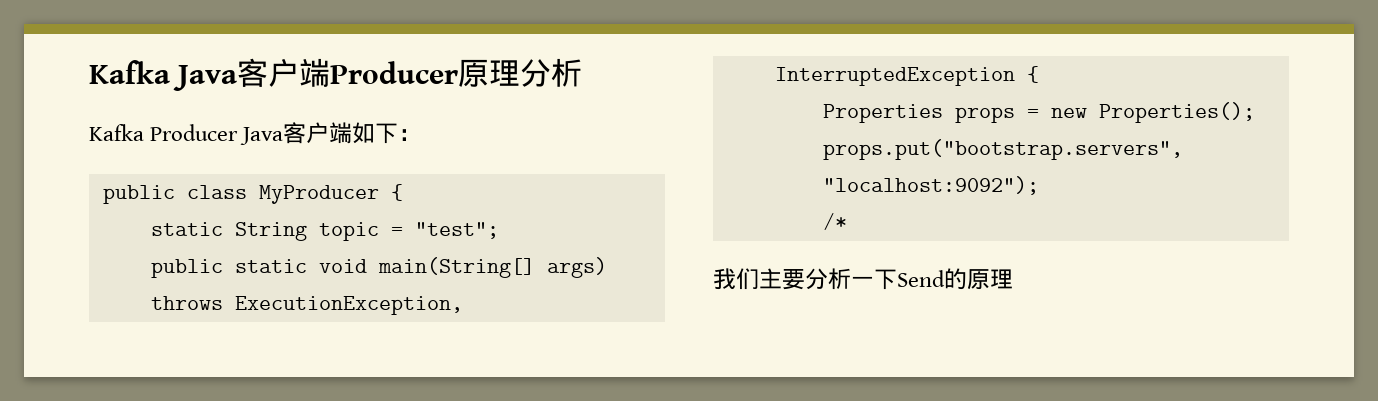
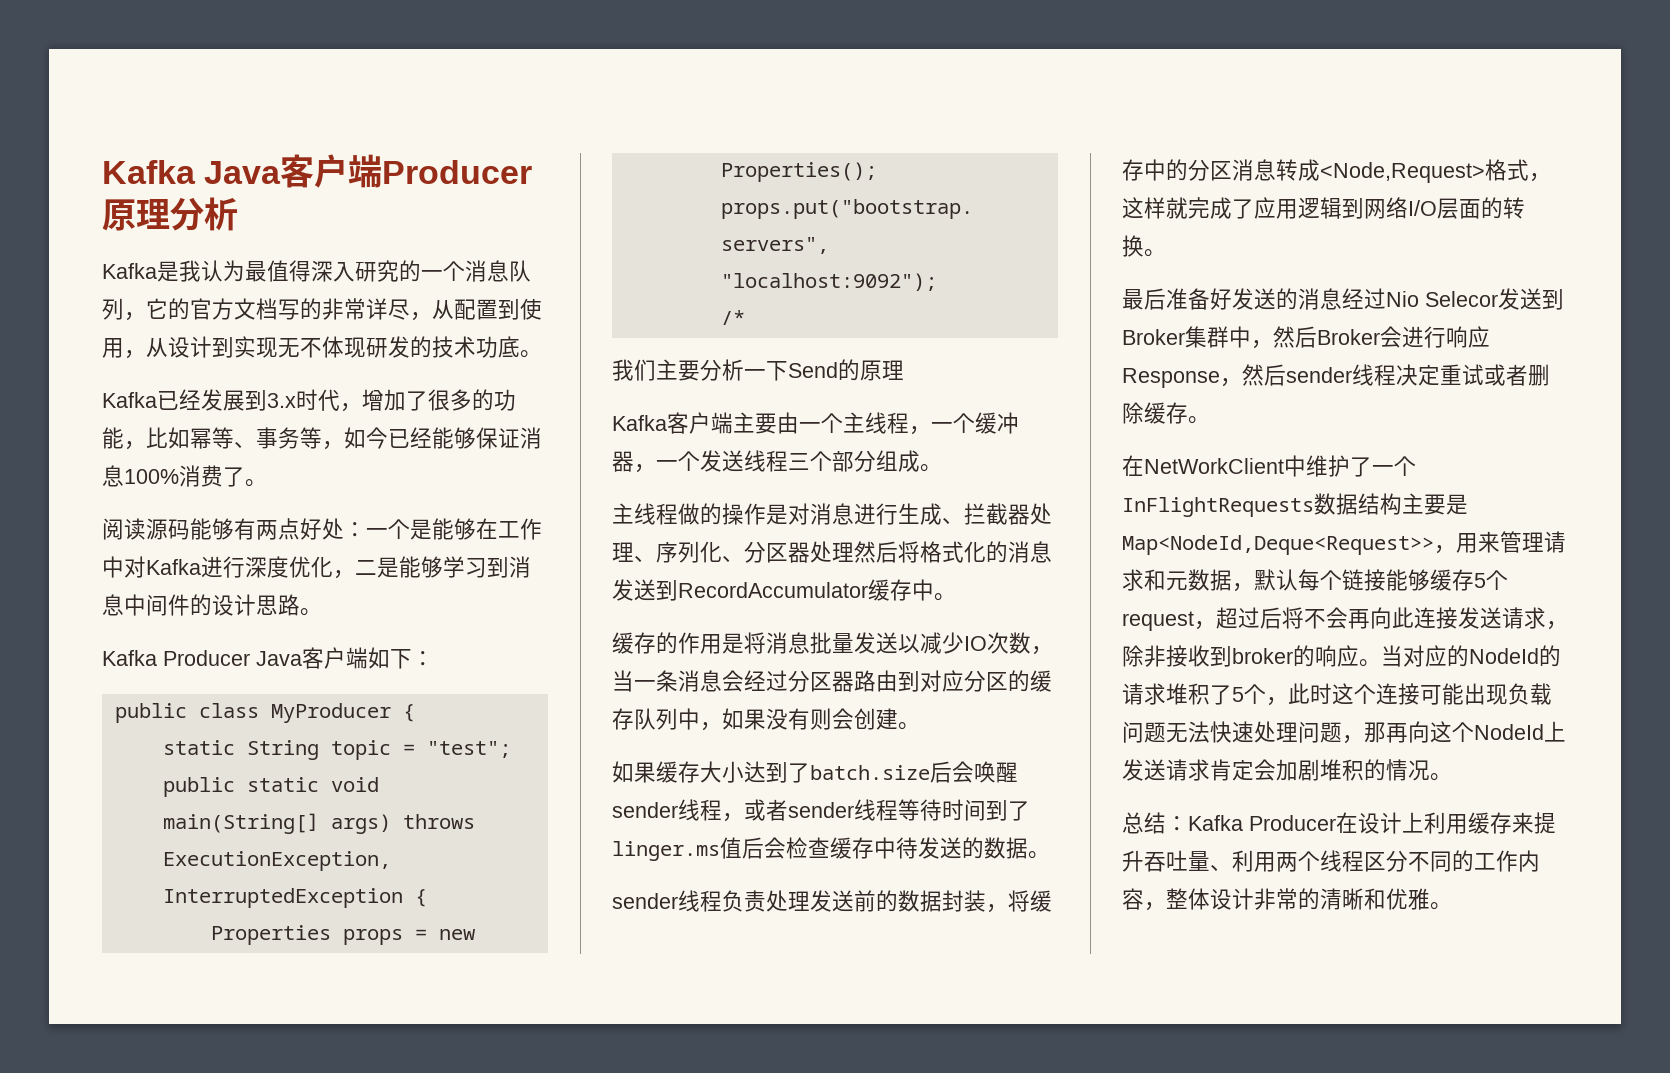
(583, 72) none -> [102,260,531,282] [102,298,542,321] [102,336,542,359] [102,389,516,412] [102,427,542,450] [102,465,267,487] [102,518,542,540] [102,556,531,579] [102,594,322,616] // Kafka是我认为最值得深入研究的一个消息队列，它的官方文档写的非常详尽，从配置到使用，从设计到实现无不体现研发的技术功底。 // Kafka已经发展到3.x时代，增加了很多的功能，比如幂等、事务等，如今已经能够保证消息100%消费了。 // 阅读源码能够有两点好处：一个是能够在工作中对Kafka进行深度优化，二是能够学习到消息中间件的设计思路。
(1013, 279) none -> [612,412,1019,435] [612,450,942,473] [612,503,1052,525] [612,541,1052,563] [612,579,956,601] [612,632,1053,655] [612,670,1052,692] [612,708,920,731] [612,761,1018,783] [612,799,1030,822] [612,837,1050,861] [612,890,1052,913] [1122,159,1551,183] [1122,197,1525,219] [1122,235,1166,257] [1122,288,1564,310] [1122,326,1490,349] [1122,364,1550,388] [1122,402,1210,424] [1122,455,1416,477] [1122,493,1468,517] [1122,531,1566,555] [1122,569,1508,592] [1122,607,1568,631] [1122,645,1561,667] [1122,683,1552,706] [1122,721,1566,744] [1122,759,1452,781] [1122,812,1556,834] [1122,850,1540,872] [1122,888,1452,911] // Kafka客户端主要由一个主线程，一个缓冲器，一个发送线程三个部分组成。 // 主线程做的操作是对消息进行生成、拦截器处理、序列化、分区器处理然后将格式化的消息发送到RecordAccumulator缓存中。 // 缓存的作用是将消息批量发送以减少IO次数，当一条消息会经过分区器路由到对应分区的缓存队列中，如果没有则会创建。 // 如果缓存大小达到了batch.size后会唤醒sender线程，或者sender线程等待时间到了linger.ms值后会检查缓存中待发送的数据。 // sender线程负责处理发送前的数据封装，将缓存中的分区消息转成<Node,Request>格式，这样就完成了应用逻辑到网络I/O层面的转换。 // 最后准备好发送的消息经过Nio Selecor发送到Broker集群中，然后Broker会进行响应Response，然后sender线程决定重试或者删除缓存。 // 在NetWorkClient中维护了一个InFlightRequests数据结构主要是Map<NodeId,Deque<Request>>，用来管理请求和元数据，默认每个链接能够缓存5个request，超过后将不会再向此连接发送请求，除非接收到broker的响应。当对应的NodeId的请求堆积了5个，此时这个连接可能出现负载问题无法快速处理问题，那再向这个NodeId上发送请求肯定会加剧堆积的情况。 // 总结：Kafka Producer在设计上利用缓存来提升吞吐量、利用两个线程区分不同的工作内容，整体设计非常的清晰和优雅。

